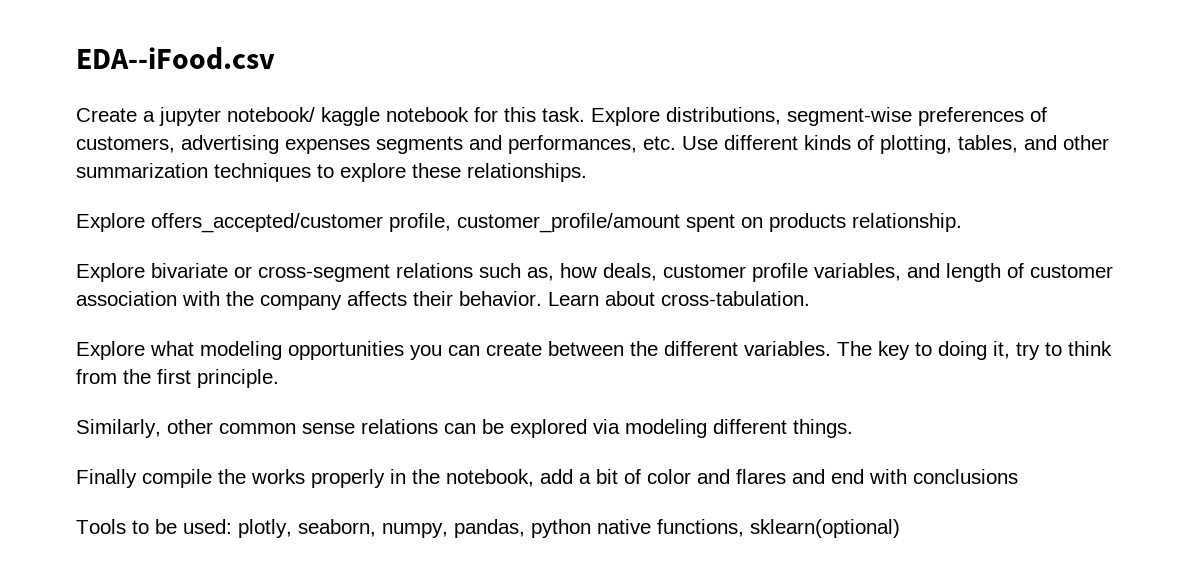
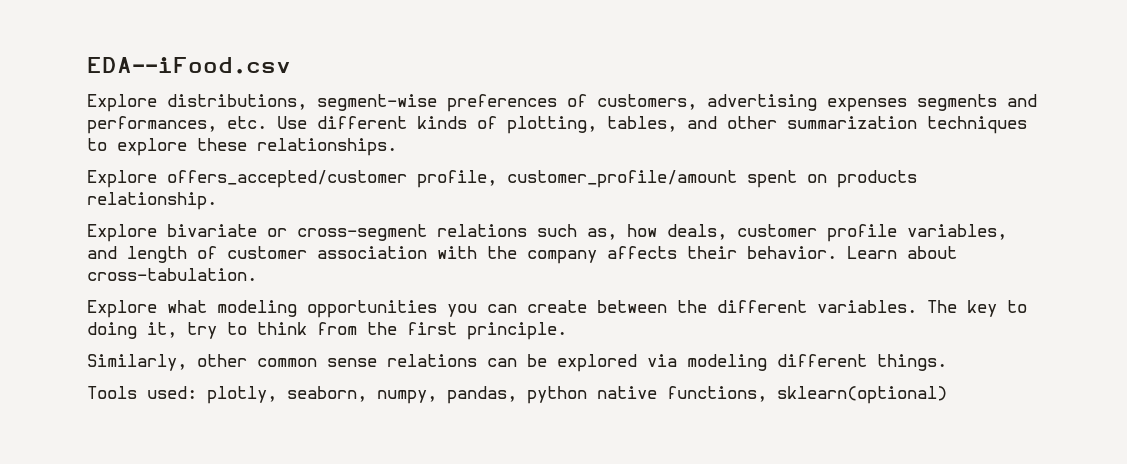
[76,107,585,126] Create a jupyter notebook/ kaggle notebook for this task. -> (291, 65) none
[76,469,1018,488] // Finally compile the works properly in the notebook, add a bit of color and flares and end with conclusions -> (947, 362) none
[132,519,177,534] to be -> (137, 392) none

